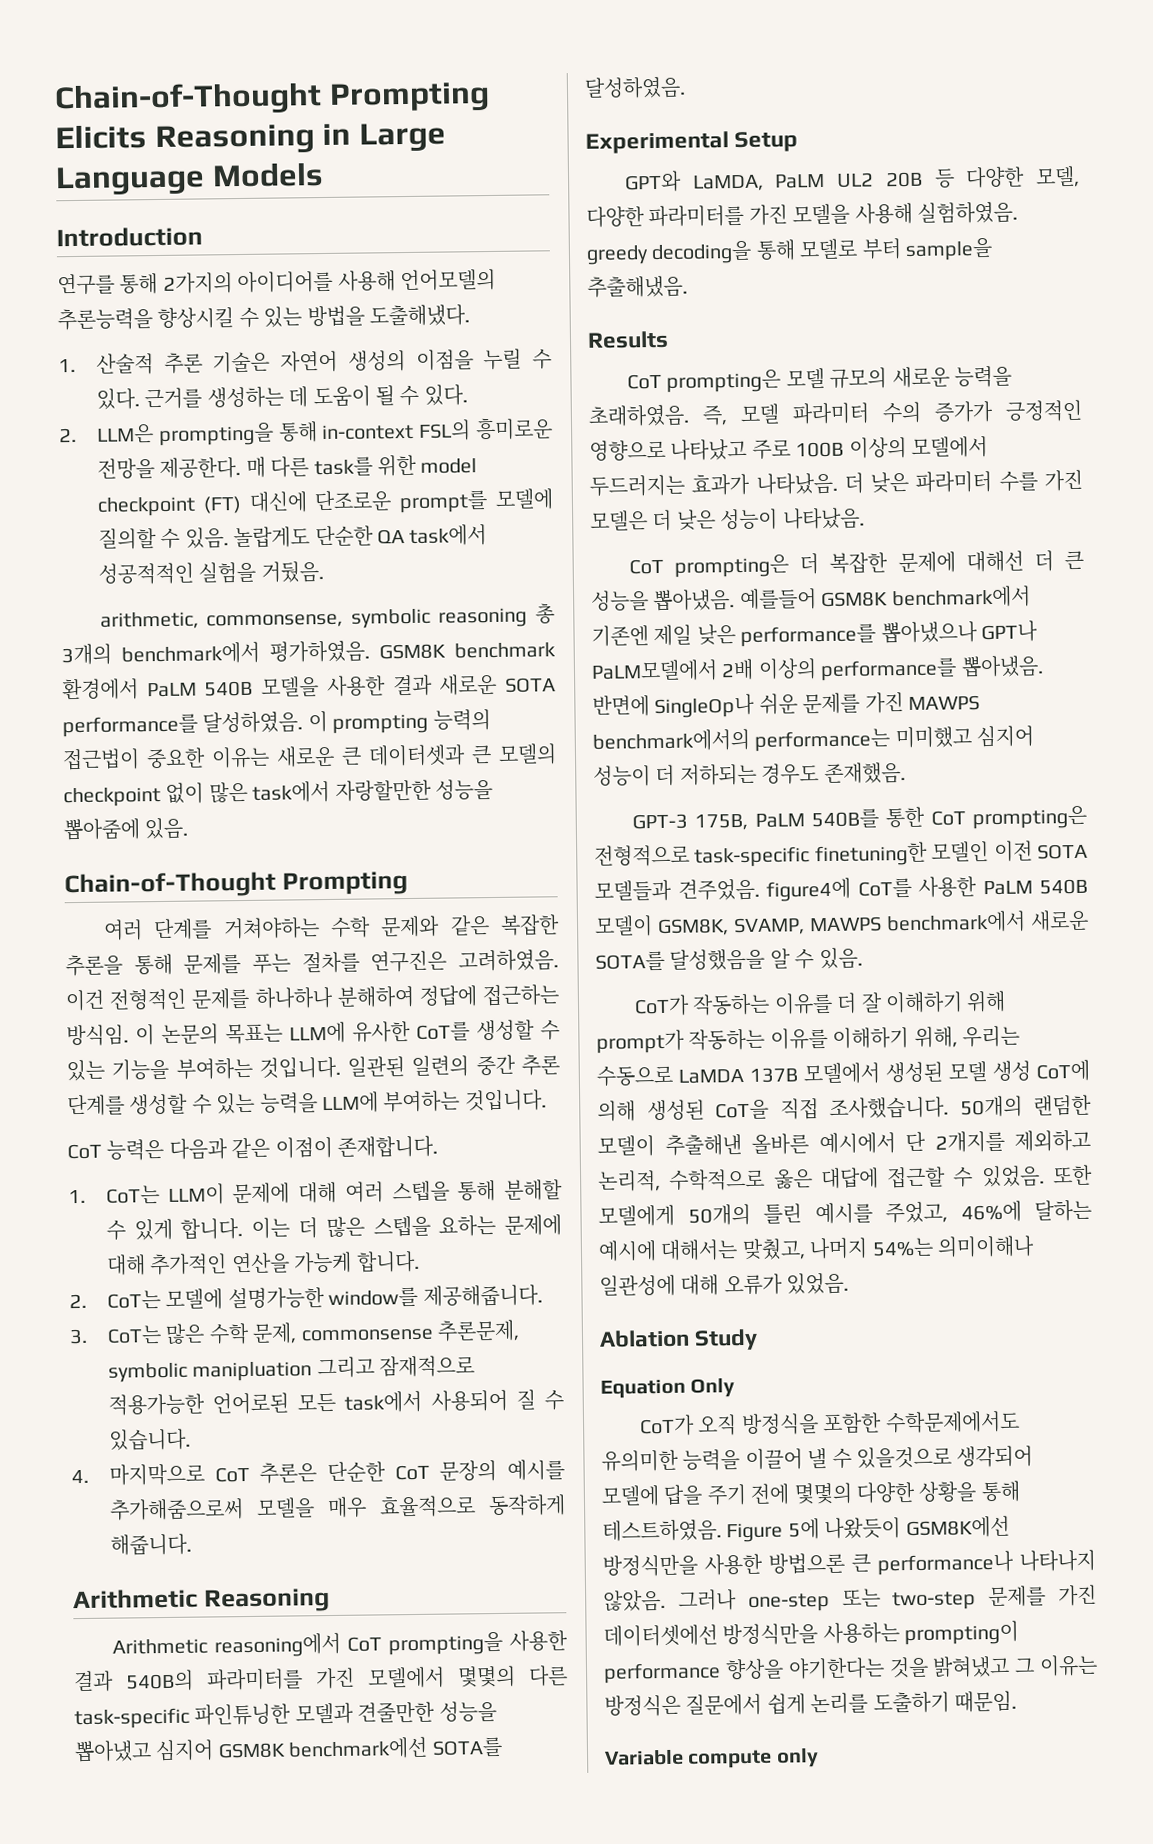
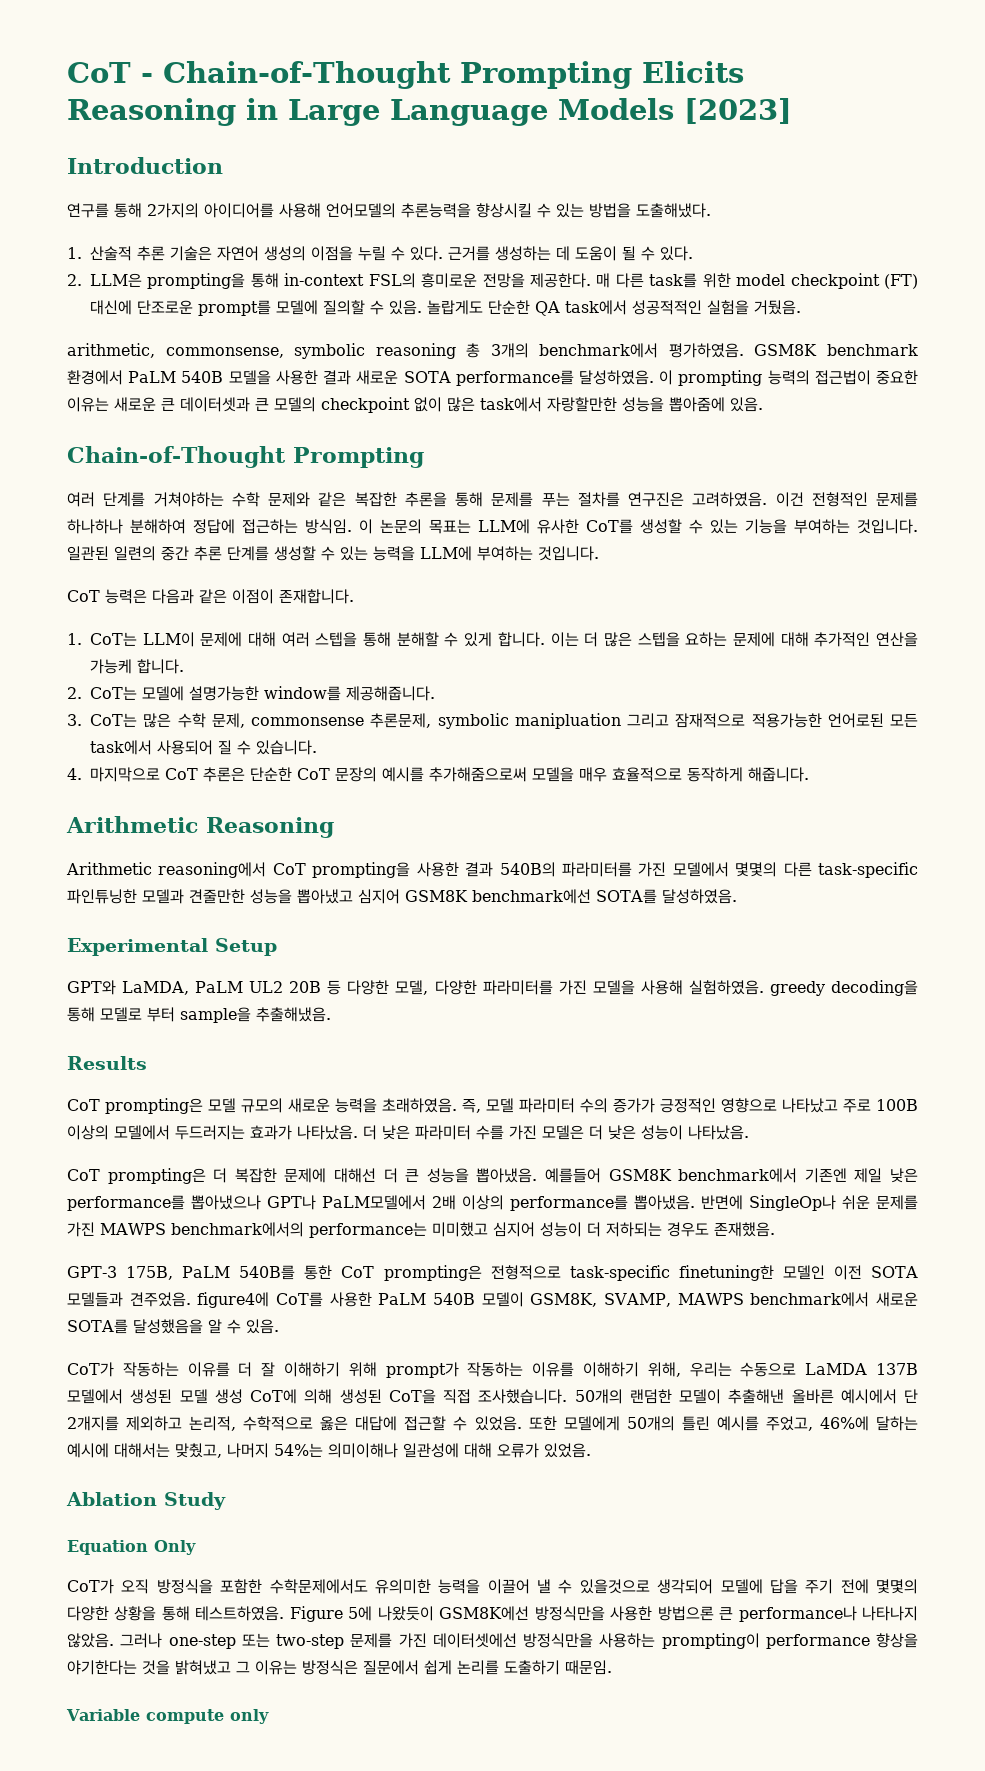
(54, 99) none -> [67,62,153,83] CoT -
(324, 174) none -> [684,98,792,124] [2023]

